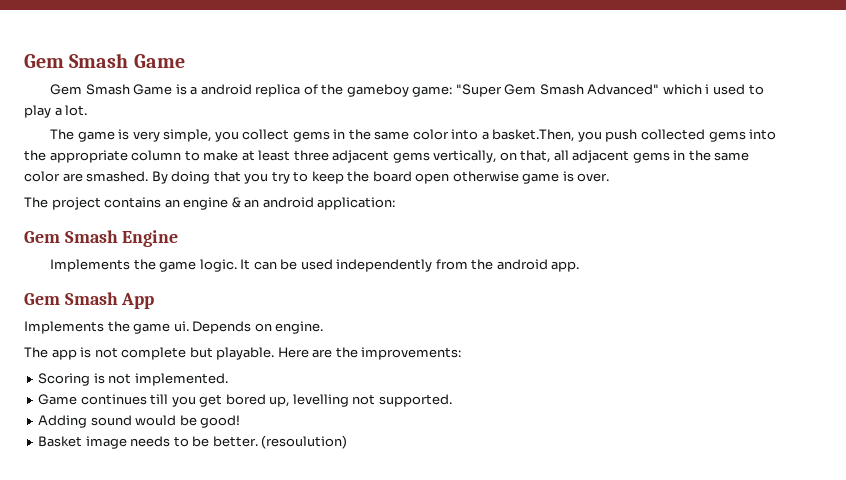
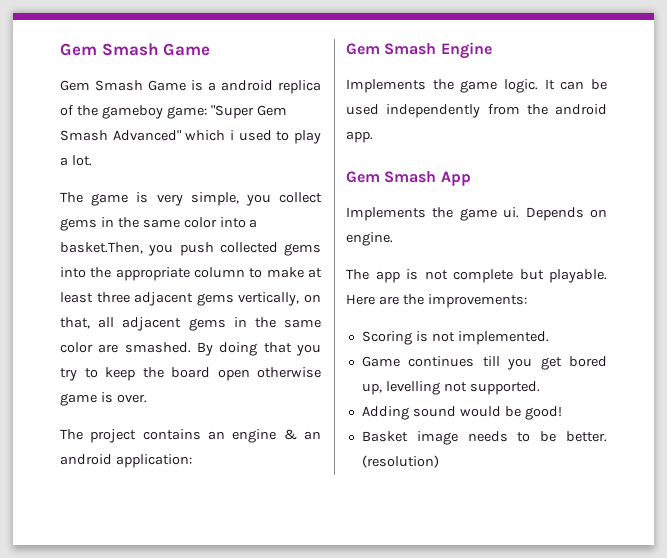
[261,435,348,449] (resoulution) -> [361,455,439,468] (resolution)

